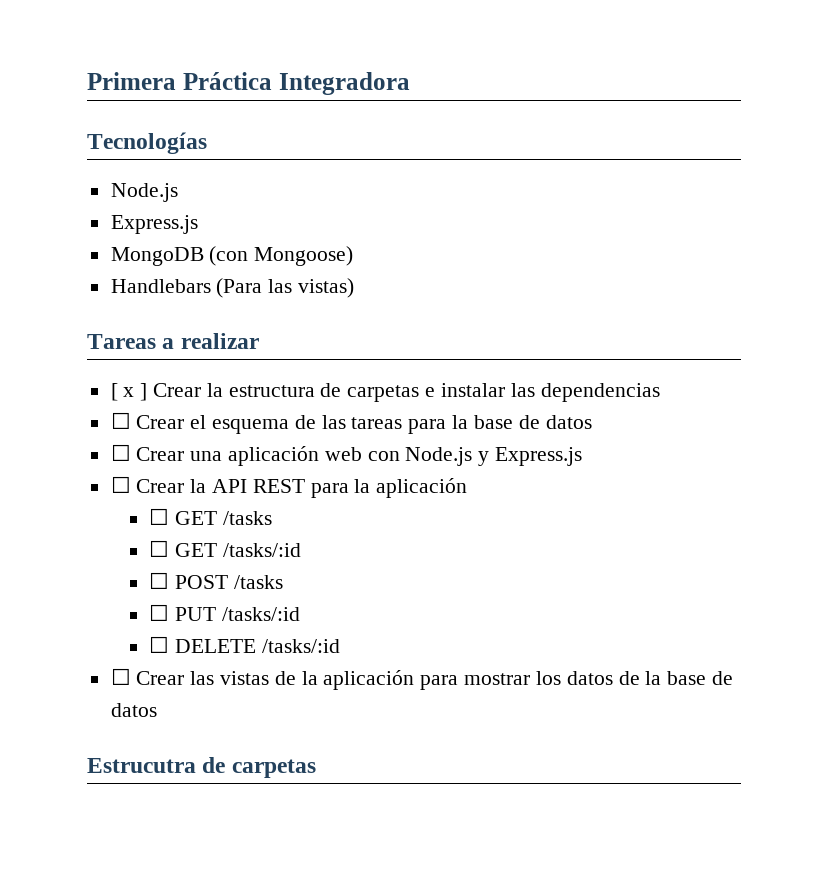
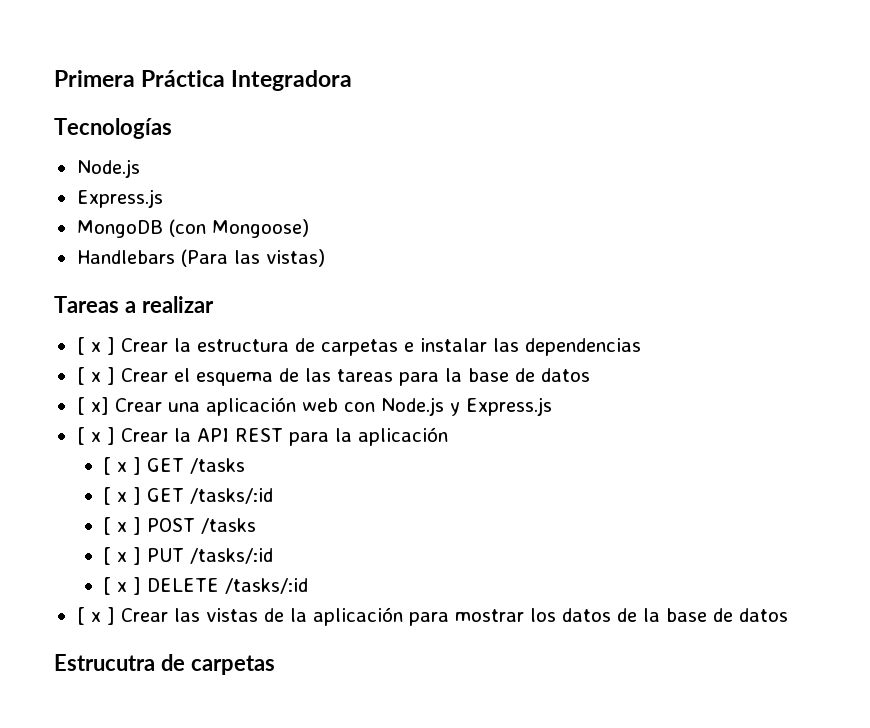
[110,412,131,429] ☐ -> [76,367,115,385] [ x ]
[110,444,131,461] ☐ -> [76,397,109,415] [ x]
[110,476,131,493] ☐ -> [76,427,115,445] [ x ]
[149,508,170,525] ☐ -> [103,457,142,475] [ x ]
[149,540,170,557] ☐ -> [103,487,142,505] [ x ]
[149,572,170,589] ☐ -> [103,517,142,535] [ x ]
[149,604,170,621] ☐ -> [103,547,142,565] [ x ]
[149,636,170,653] ☐ -> [103,577,142,595] [ x ]
[110,668,131,685] ☐ -> [76,607,115,625] [ x ]

